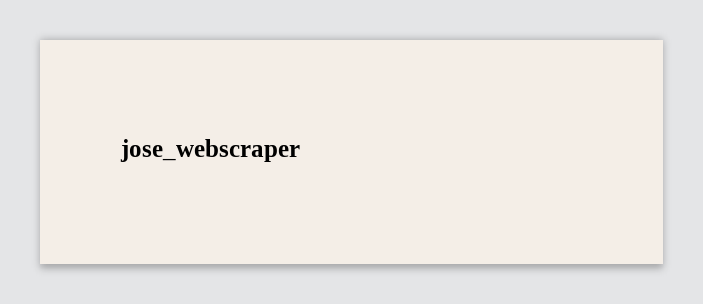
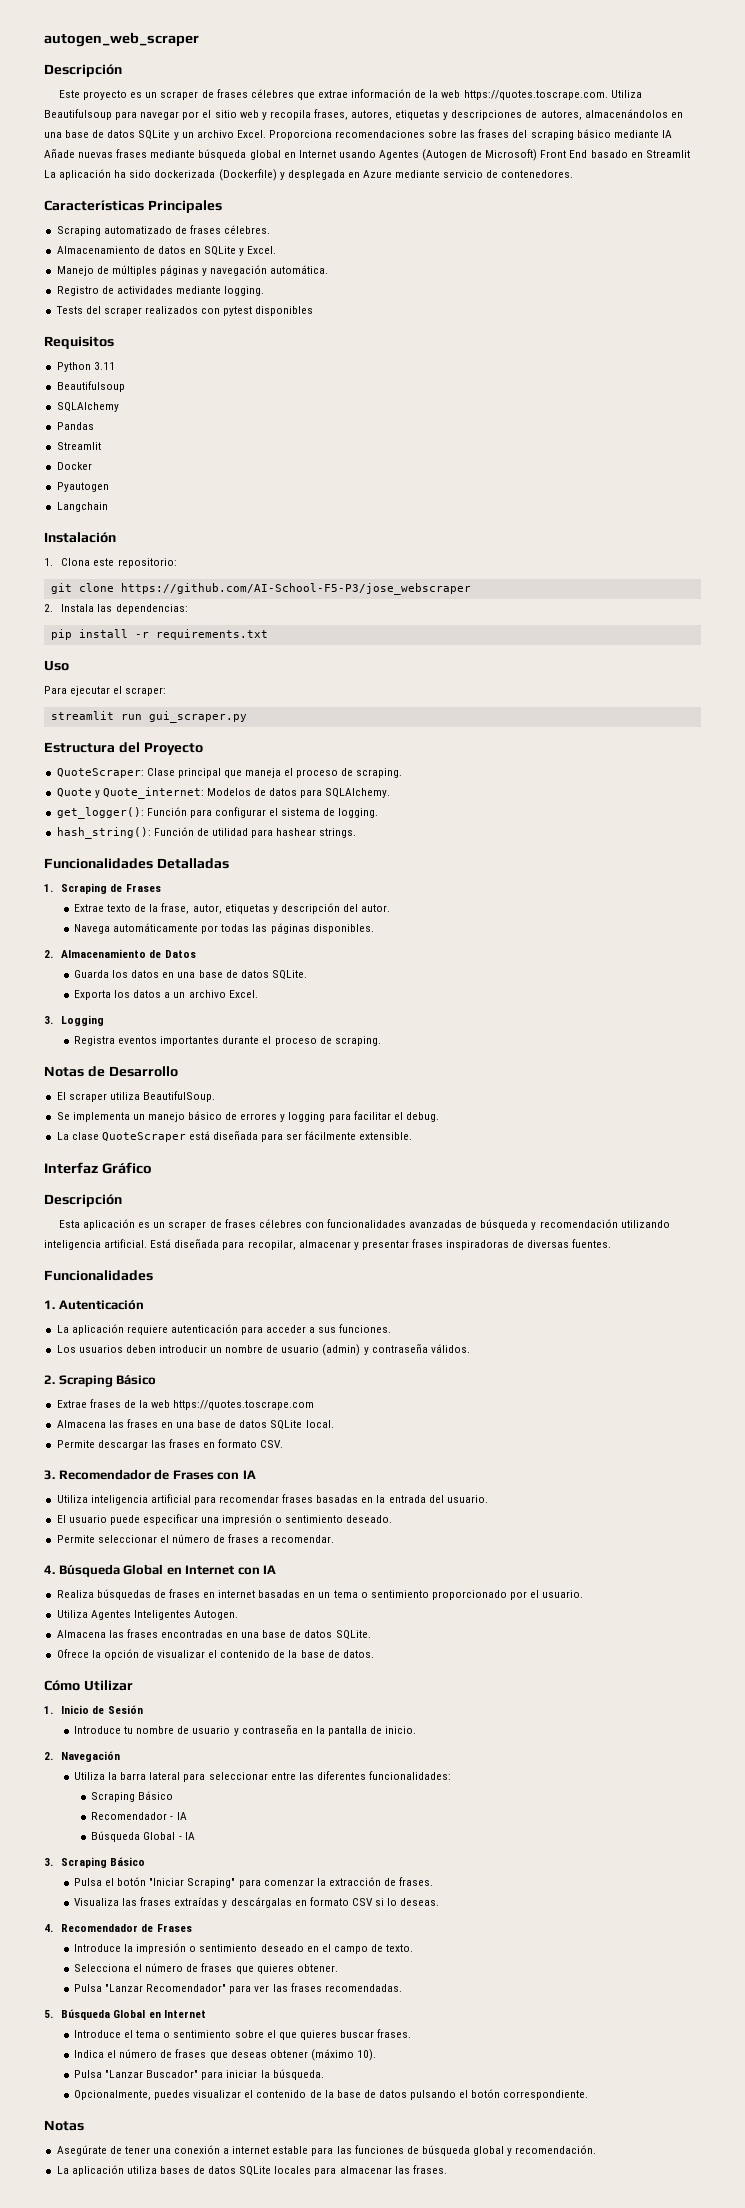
[120,139,300,162] jose_webscraper -> [44,32,199,47] [44,64,122,77] [59,89,642,100] [44,109,683,120] [44,129,672,140] [44,149,690,161] [44,169,574,181] [44,200,222,213] [56,225,271,236] [56,246,277,256] [56,265,329,276] [56,286,265,296] [55,306,314,316] [44,336,114,349] [56,362,115,372] [56,381,125,392] [56,402,119,412] [56,422,94,430] [56,442,101,450] [56,462,92,470] [56,482,109,492] [56,502,108,512] [44,532,116,543] [44,558,177,568] [50,583,471,595] [44,604,188,614] [50,629,268,640] [44,660,69,671] [44,686,167,696] [50,711,247,723] [44,742,203,755] [56,768,403,778] [56,787,391,799] [56,807,379,819] [56,827,357,839] [44,858,229,869] [44,883,161,894] [73,903,391,914] [73,923,374,934] [44,949,196,958] [73,970,307,980] [73,990,258,1000] [44,1015,105,1026] [73,1036,381,1046] [44,1066,178,1077] [56,1091,215,1102] [56,1111,439,1122] [56,1131,413,1142] [44,1162,152,1174] [44,1194,122,1207] [59,1219,670,1230] [44,1239,612,1250] [44,1270,153,1281] [44,1300,144,1310] [56,1324,392,1335] [56,1344,470,1356] [44,1375,157,1387] [56,1399,315,1410] [56,1419,334,1430] [56,1439,284,1450] [44,1469,256,1480] [56,1494,488,1505] [56,1514,393,1525] [56,1534,335,1543] [44,1564,277,1577] [56,1589,584,1600] [56,1610,238,1620] [56,1629,371,1640] [56,1649,374,1660] [44,1680,133,1691] [44,1705,143,1714] [73,1725,417,1736] [44,1751,121,1762] [73,1771,451,1782] [91,1791,174,1802] [91,1812,187,1820] [91,1831,195,1842] [44,1857,146,1868] [73,1877,434,1888] [73,1897,440,1908] [44,1924,192,1932] [73,1943,414,1954] [73,1963,338,1974] [73,1983,402,1994] [44,2009,206,2020] [73,2029,412,2040] [73,2049,376,2061] [73,2069,324,2080] [73,2089,589,2100] [44,2120,84,2131] [56,2145,597,2156] [56,2165,447,2176] autogen_web_scraper // Descripción // Este proyecto es un scraper de frases célebres que extrae información de la web https://quotes.toscrape.com. Utiliza Beautifulsoup para navegar por el sitio web y recopila frases, autores, etiquetas y descripciones de autores, almacenándolos en una base de datos SQLite y un archivo Excel. Proporciona recomendaciones sobre las frases del scraping básico mediante IA Añade nuevas frases mediante búsqueda global en Internet usando Agentes (Autogen de Microsoft) Front End basado en Streamlit La aplicación ha sido dockerizada (Dockerfile) y desplegada en Azure mediante servicio de contenedores. // Características Principales // Scraping automatizado de frases célebres. // Almacenamiento de datos en SQLite y Excel. // Manejo de múltiples páginas y navegación automática. // Registro de actividades mediante logging. // Tests del scraper realizados con pytest disponibles // Requisitos // Python 3.11 // Beautifulsoup // SQLAlchemy // Pandas // Streamlit // Docker // Pyautogen // Langchain // Instalación // 1. Clona este repositorio: // git clone https://github.com/AI-School-F5-P3/jose_webscraper // 2. Instala las dependencias: // pip install -r requirements.txt // Uso // Para ejecutar el scraper: // streamlit run gui_scraper.py // Estructura del Proyecto // QuoteScraper: Clase principal que maneja el proceso de scraping. // Quote y Quote_internet: Modelos de datos para SQLAlchemy. // get_logger(): Función para configurar el sistema de logging. // hash_string(): Función de utilidad para hashear strings. // Funcionalidades Detalladas // 1. Scraping de Frases // Extrae texto de la frase, autor, etiquetas y descripción del autor. // Navega automáticamente por todas las páginas disponibles. // 2. Almacenamiento de Datos // Guarda los datos en una base de datos SQLite. // Exporta los datos a un archivo Excel. // 3. Logging // Registra eventos importantes durante el proceso de scraping. // Notas de Desarrollo // El scraper utiliza BeautifulSoup. // Se implementa un manejo básico de errores y logging para facilitar el debug. // La clase QuoteScraper está diseñada para ser fácilmente extensible. // Interfaz Gráfico // Descripción // Esta aplicación es un scraper de frases célebres con funcionalidades avanzadas de búsqueda y recomendación utilizando inteligencia artificial. Está diseñada para recopilar, almacenar y presentar frases inspiradoras de diversas fuentes. // Funcionalidades // 1. Autenticación // La aplicación requiere autenticación para acceder a sus funciones. // Los usuarios deben introducir un nombre de usuario (admin) y contraseña válidos. // 2. Scraping Básico // Extrae frases de la web https://quotes.toscrape.com // Almacena las frases en una base de datos SQLite local. // Permite descargar las frases en formato CSV. // 3. Recomendador de Frases con IA // Utiliza inteligencia artificial para recomendar frases basadas en la entrada del usuario. // El usuario puede especificar una impresión o sentimiento deseado. // Permite seleccionar el número de frases a recomendar. // 4. Búsqueda Global en Internet con IA // Realiza búsquedas de frases en internet basadas en un tema o sentimiento proporcionado por el usuario. // Utiliza Agentes Inteligentes Autogen. // Almacena las frases encontradas en una base de datos SQLite. // Ofrece la opción de visualizar el contenido de la base de datos. // Cómo Utilizar // 1. Inicio de Sesión // Introduce tu nombre de usuario y contraseña en la pantalla de inicio. // 2. Navegación // Utiliza la barra lateral para seleccionar entre las diferentes funcionalidades: // Scraping Básico // Recomendador - IA // Búsqueda Global - IA // 3. Scraping Básico // Pulsa el botón "Iniciar Scraping" para comenzar la extracción de frases. // Visualiza las frases extraídas y descárgalas en formato CSV si lo deseas. // 4. Recomendador de Frases // Introduce la impresión o sentimiento deseado en el campo de texto. // Selecciona el número de frases que quieres obtener. // Pulsa "Lanzar Recomendador" para ver las frases recomendadas. // 5. Búsqueda Global en Internet // Introduce el tema o sentimiento sobre el que quieres buscar frases. // Indica el número de frases que deseas obtener (máximo 10). // Pulsa "Lanzar Buscador" para iniciar la búsqueda. // Opcionalmente, puedes visualizar el contenido de la base de datos pulsando el botón correspondiente. // Notas // Asegúrate de tener una conexión a internet estable para las funciones de búsqueda global y recomendación. // La aplicación utiliza bases de datos SQLite locales para almacenar las frases.

